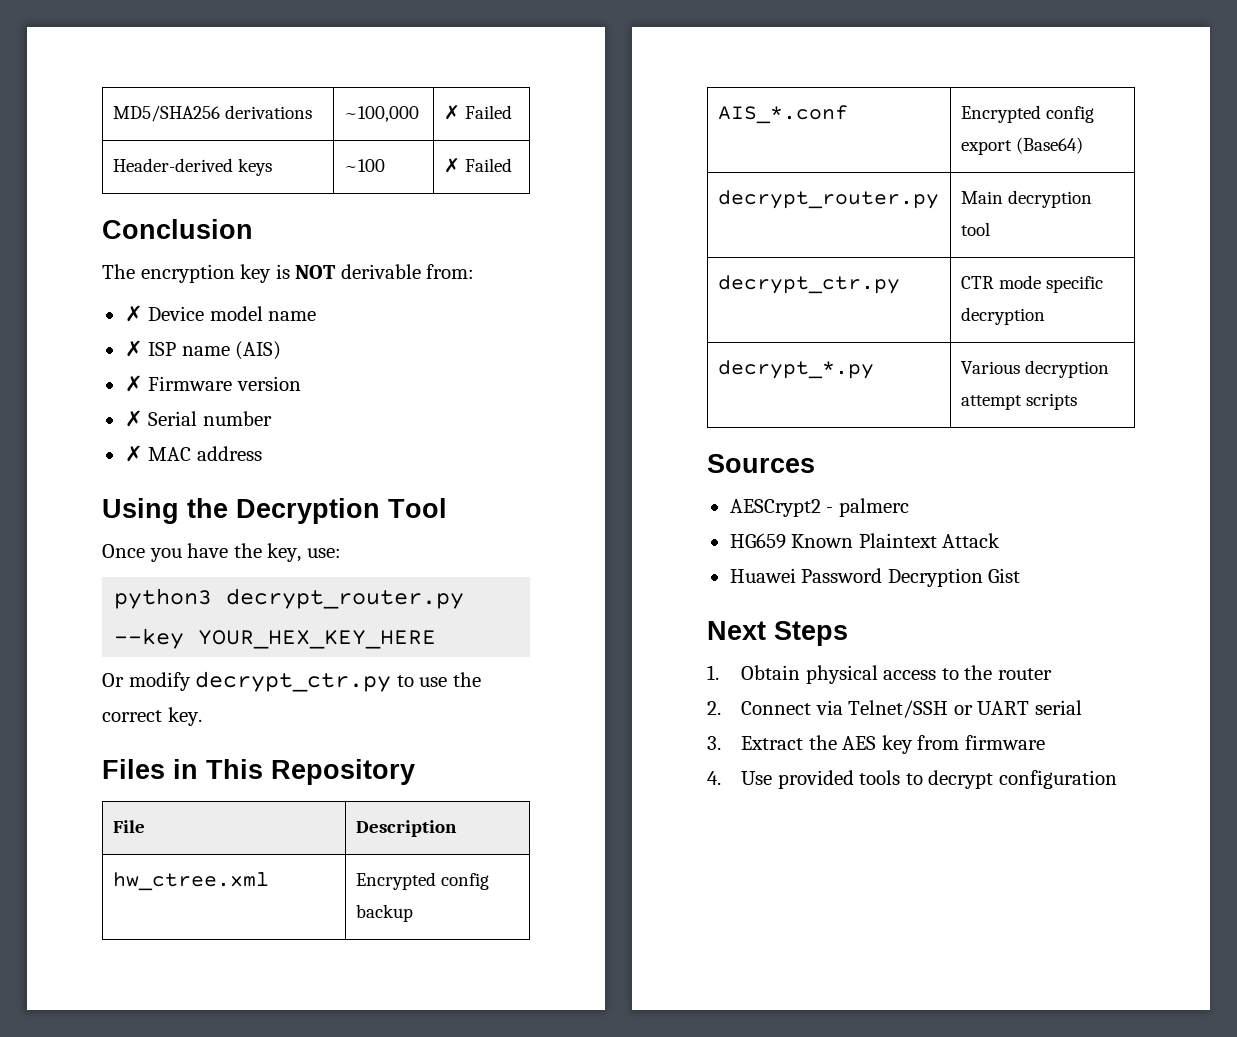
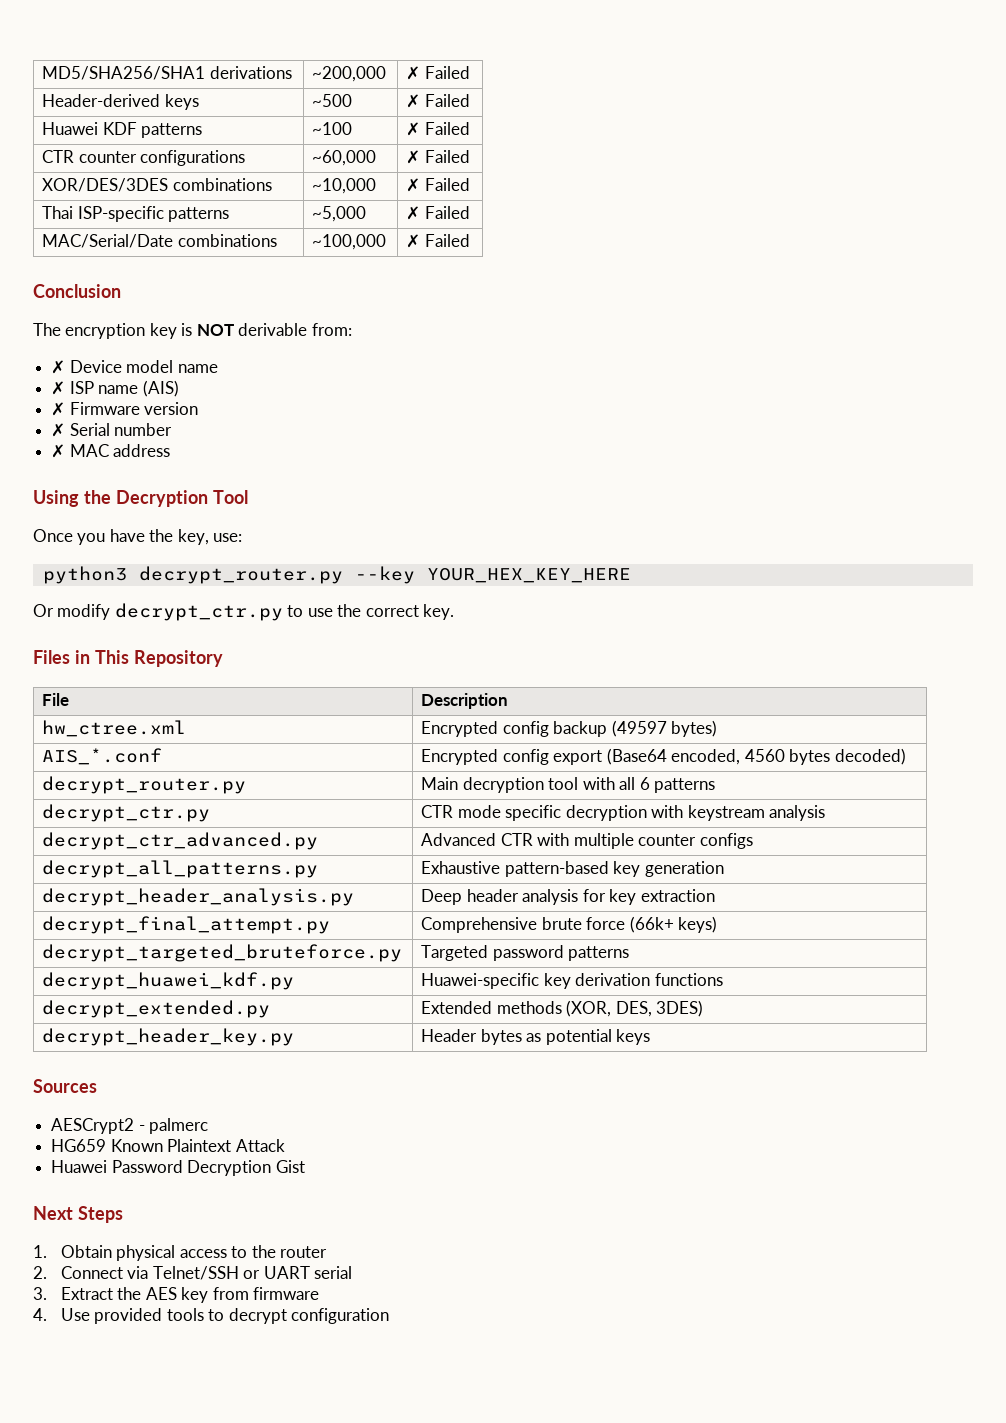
[112,105,220,122] MD5/SHA256 -> [42,66,206,80] MD5/SHA256/SHA1
[343,106,419,122] ~100,000 -> [312,66,387,82] ~200,000
[343,159,385,172] ~100 -> [312,94,353,107] [406,94,470,108] [42,122,203,138] [312,122,353,135] [406,122,470,136] [42,150,246,166] [312,150,377,166] [406,150,470,164] [42,178,272,192] [312,178,377,194] [406,178,470,192] [42,206,230,222] [312,206,367,222] [406,206,470,220] [42,234,277,248] [312,234,387,250] ~500 | ✗ Failed // Huawei KDF patterns | ~100 | ✗ Failed // CTR counter configurations | ~60,000 | ✗ Failed // XOR/DES/3DES combinations | ~10,000 | ✗ Failed // Thai ISP-specific patterns | ~5,000 | ✗ Failed // MAC/Serial/Date combinations | ~100,000
(413, 913) none -> [611,720,718,737] (49597 bytes)
[1015,137,1083,154] (Base64) -> [606,748,906,765] (Base64 encoded, 4560 bytes decoded)
(990, 229) none -> [582,777,716,793] with all 6 patterns
[717,360,874,379] [960,360,1109,378] [960,393,1077,410] // decrypt_*.py | Various decryption attempt scripts -> [651,805,826,821] [42,832,319,850] [421,833,753,849] [42,860,319,878] [421,861,724,877] [42,888,355,906] [421,889,715,905] [42,916,331,934] [421,916,718,933] [42,944,403,962] [421,945,630,961] [42,972,295,990] [421,973,723,989] [42,1000,271,1018] [421,1000,704,1017] [42,1028,295,1046] [421,1029,651,1045] with keystream analysis // decrypt_ctr_advanced.py | Advanced CTR with multiple counter configs // decrypt_all_patterns.py | Exhaustive pattern-based key generation // decrypt_header_analysis.py | Deep header analysis for key extraction // decrypt_final_attempt.py | Comprehensive brute force (66k+ keys) // decrypt_targeted_bruteforce.py | Targeted password patterns // decrypt_huawei_kdf.py | Huawei-specific key derivation functions // decrypt_extended.py | Extended methods (XOR, DES, 3DES) // decrypt_header_key.py | Header bytes as potential keys

